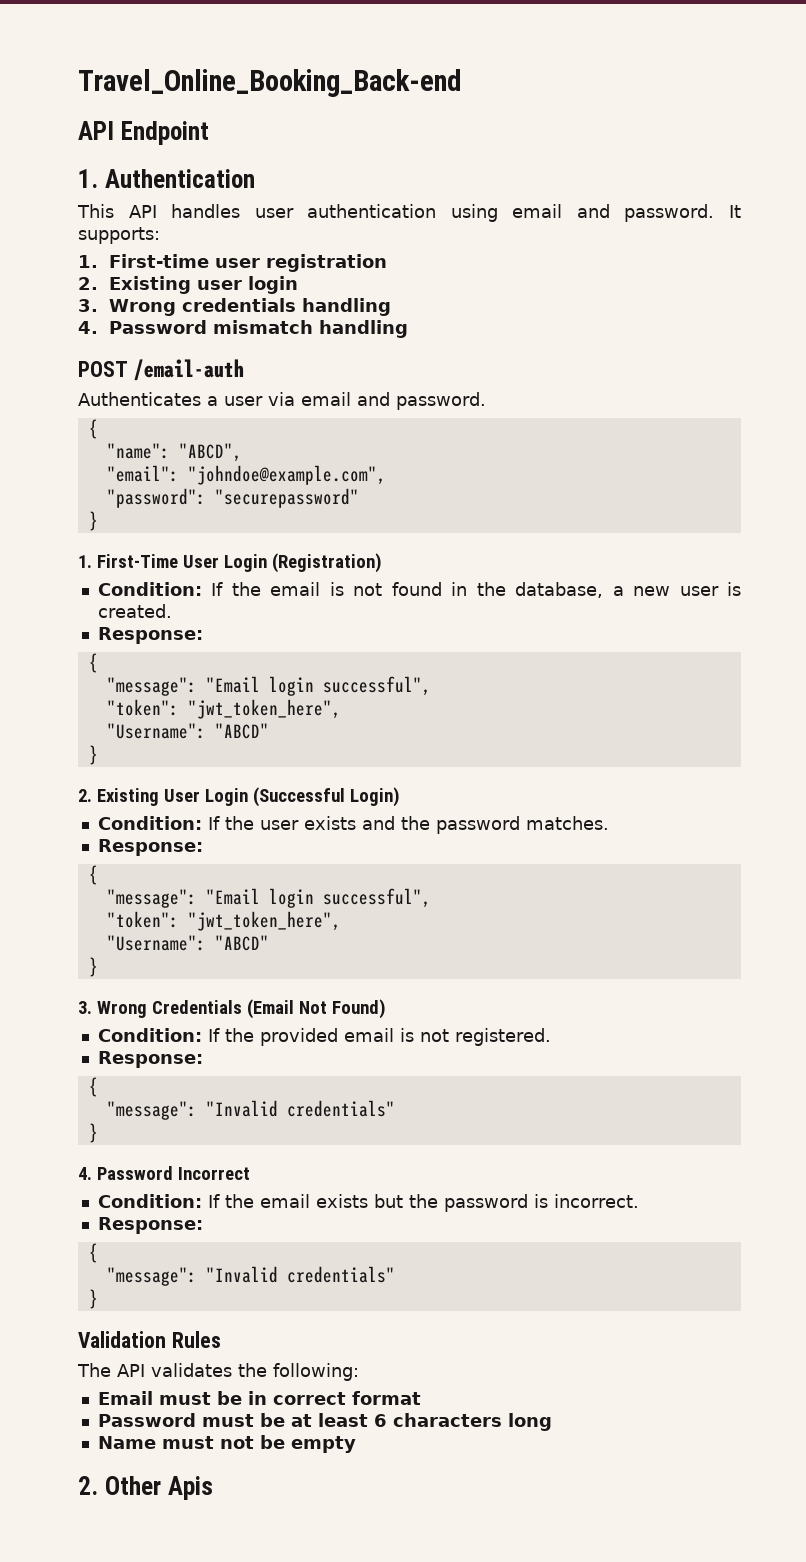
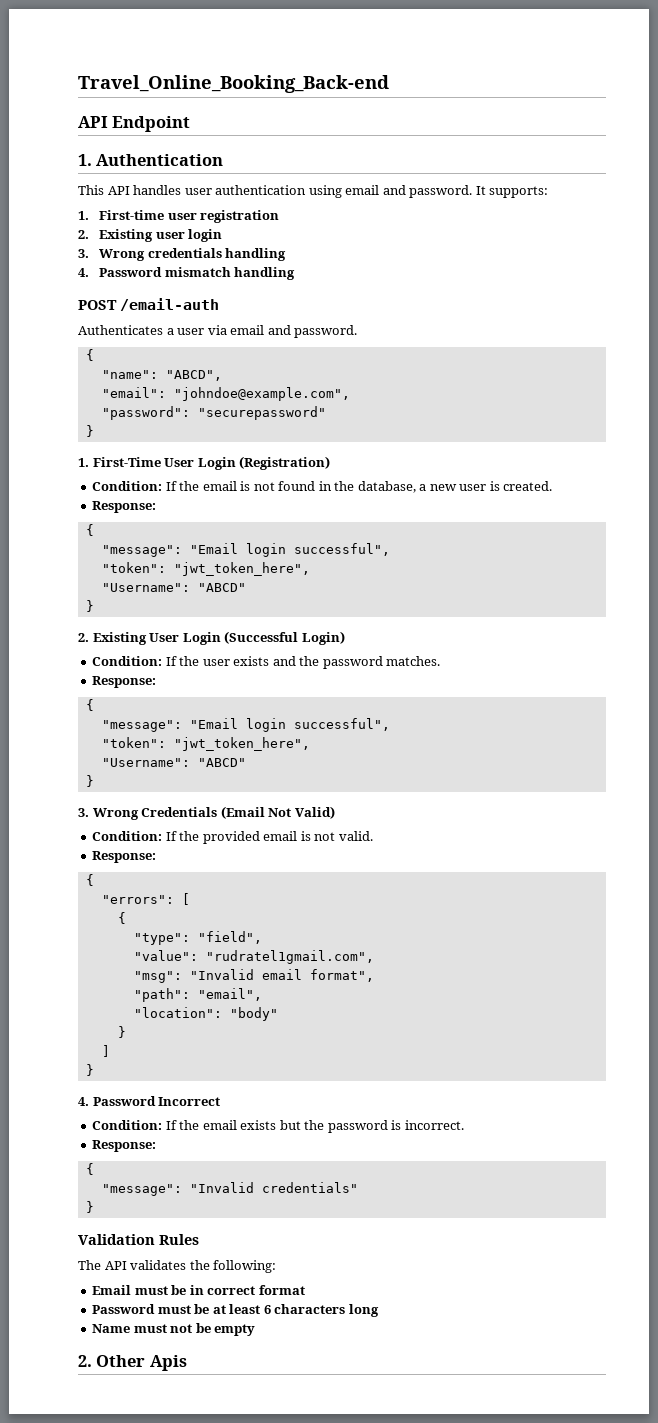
[331,999,386,1019] Found) -> [294,806,335,819] Valid)
[454,1028,551,1046] [97,1051,203,1068] [88,1077,98,1097] [106,1100,395,1120] registered. // Response: // { // "message": "Invalid credentials" -> [338,831,373,841] [92,851,157,863] [85,874,94,886] [101,893,190,905] [117,912,126,924] [133,931,262,945] [133,950,374,964] [133,969,374,983] [133,988,262,1002] [133,1007,278,1021] [117,1026,126,1038] [101,1045,110,1057] valid. // Response: // { // "errors": [ // { // "type": "field", // "value": "rudratel1gmail.com", // "msg": "Invalid email format", // "path": "email", // "location": "body" // } // ]

